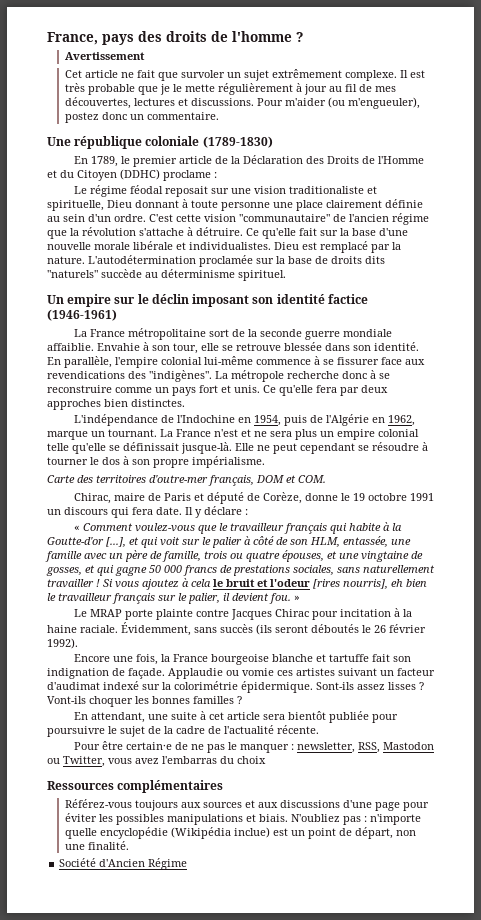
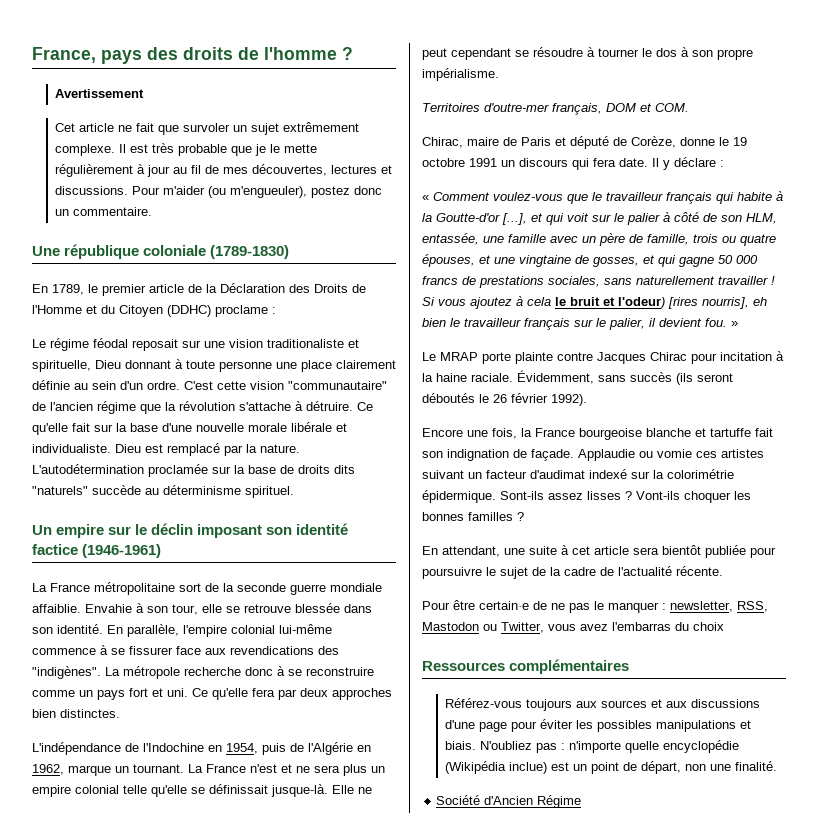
[189,242,271,250] individualistes. -> [32,444,111,453] individualiste.
[234,385,260,393] unis. -> [167,688,188,697] uni.
[47,475,146,483] Carte des territoires -> [422,103,480,112] Territoires
[270,579,310,587] l'odeur -> [618,297,665,309] l'odeur)

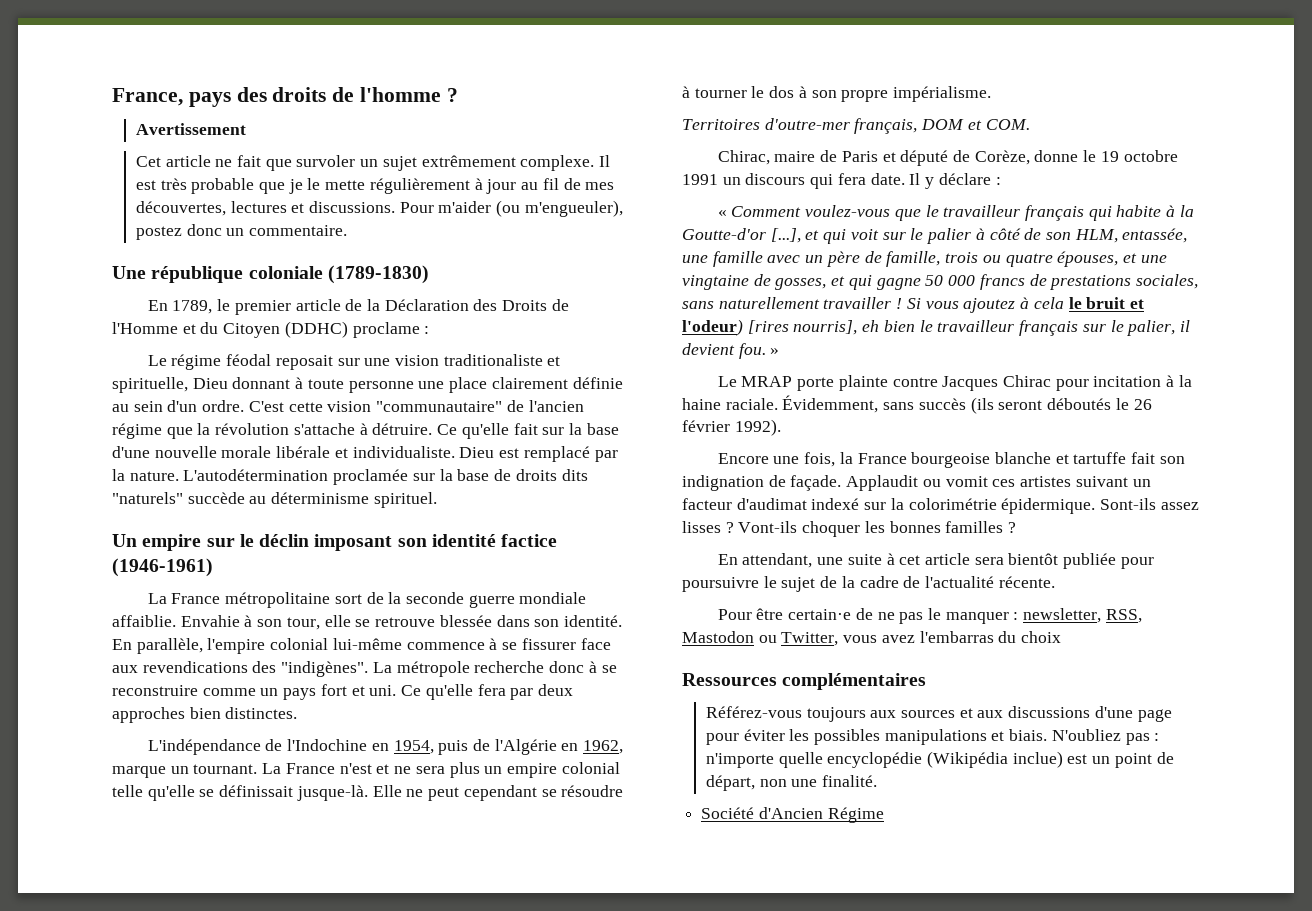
[578,449,692,461] Applaudie ou vomie -> [846,475,988,491] Applaudit ou vomit

